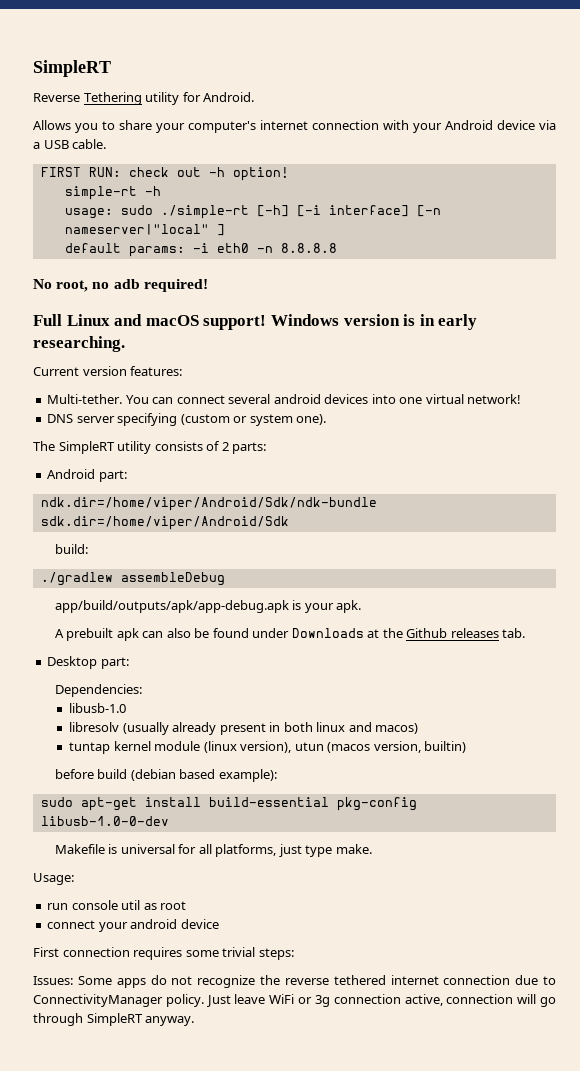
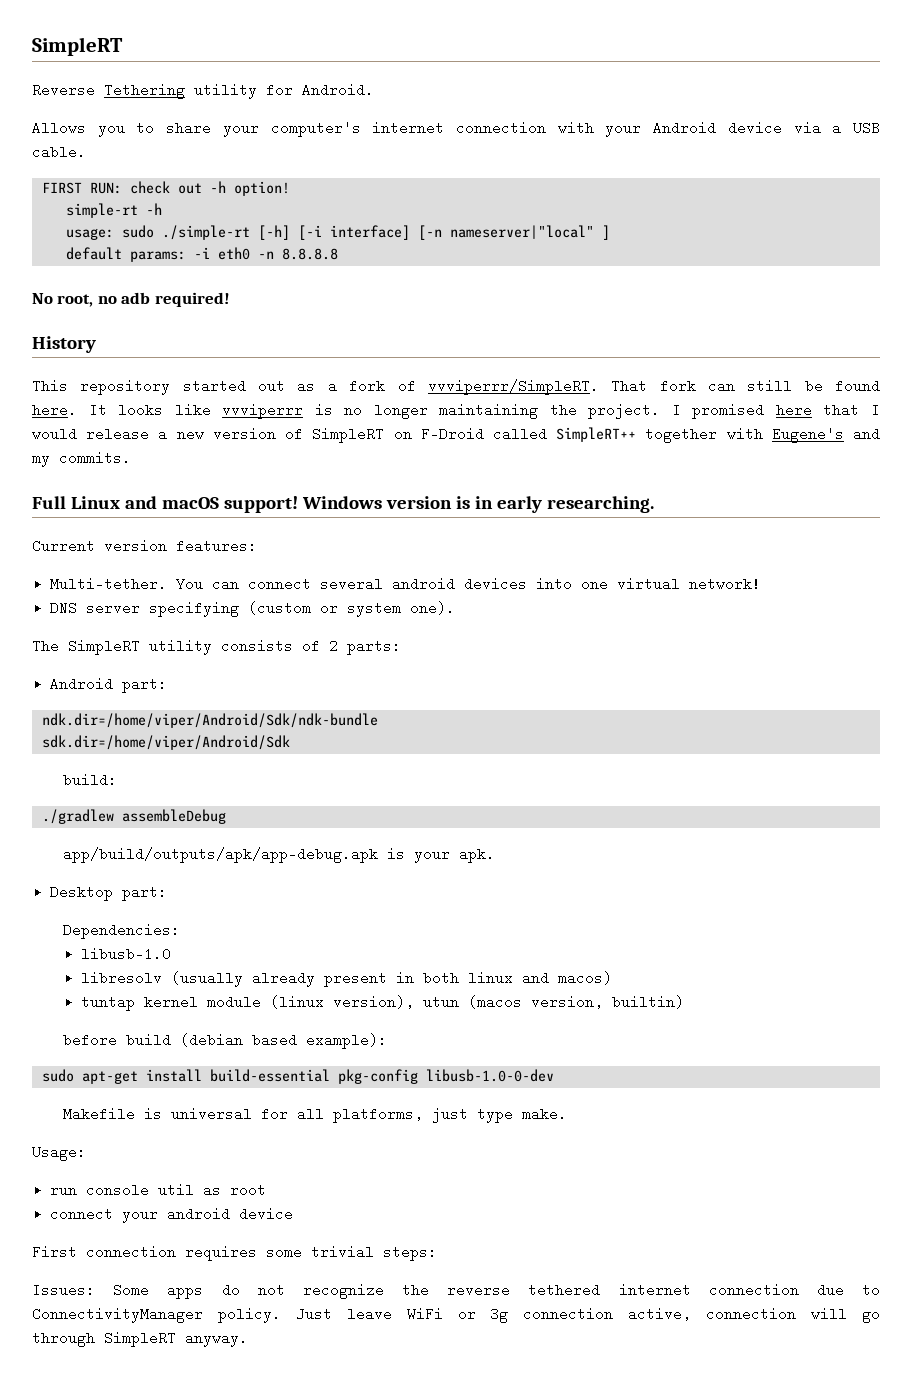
(208, 285) none -> [32,336,96,353] [32,379,881,395] [32,403,880,419] [32,427,880,443] [32,451,131,467] // History // This repository started out as a fork of vvviperrr/SimpleRT. That fork can still be found here. It looks like vvviperrr is no longer maintaining the project. I promised here that I would release a new version of SimpleRT on F-Droid called SimpleRT++ together with Eugene's and my commits.
[54,628,526,641] // A prebuilt apk can also be found under Downloads at the Github releases tab. -> (496, 855) none

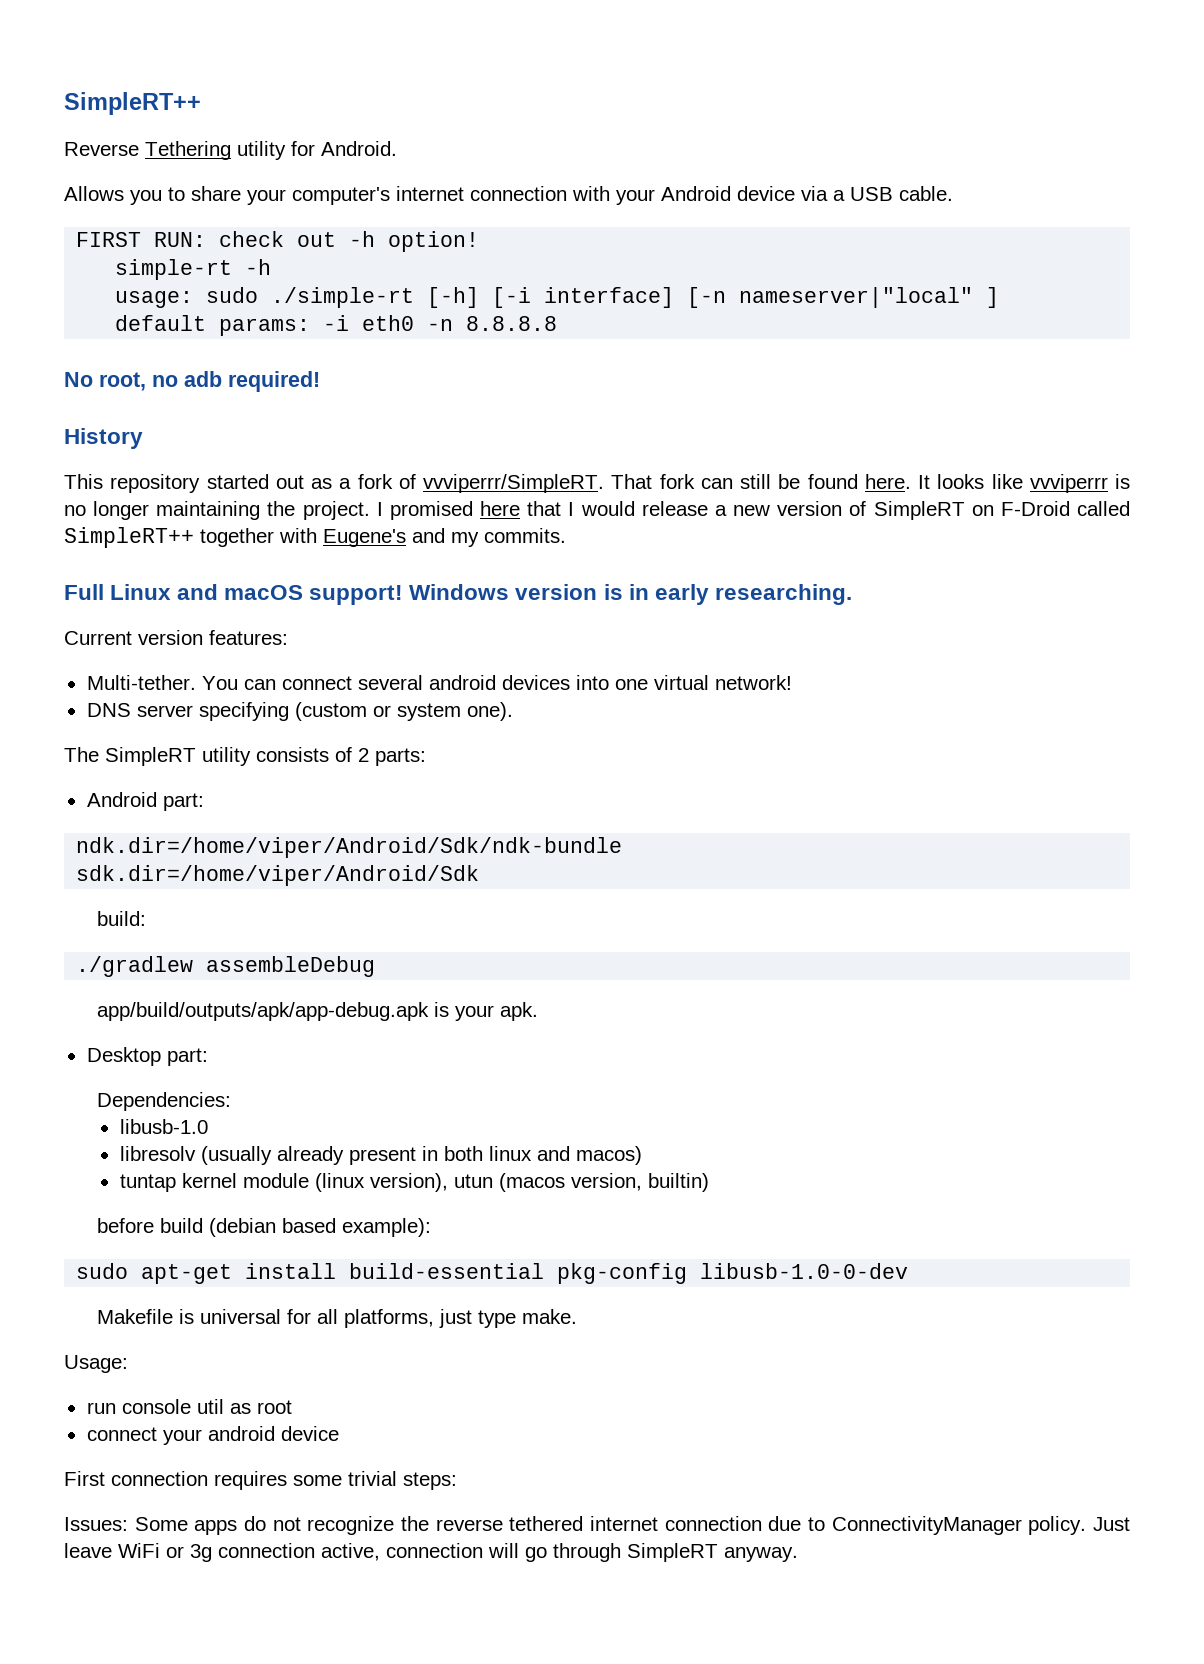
[32,37,123,56] SimpleRT -> [64,92,201,115] SimpleRT++

